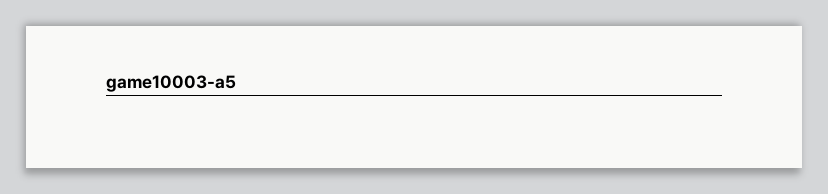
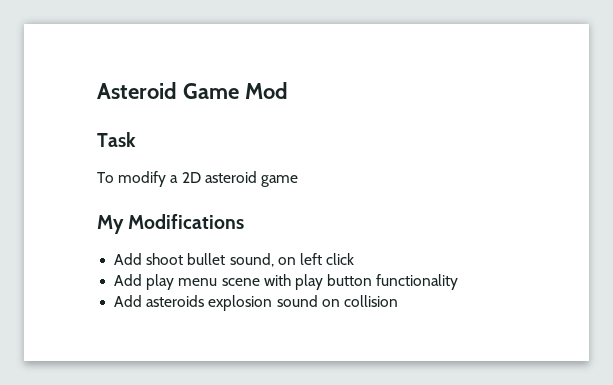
[106,75,236,92] game10003-a5 -> [97,82,288,99] [97,132,136,147] [97,171,298,187] [97,214,245,234] [114,253,355,267] [114,274,459,290] [114,295,398,311] Asteroid Game Mod // Task // To modify a 2D asteroid game // My Modifications // Add shoot bullet sound, on left click // Add play menu scene with play button functionality // Add asteroids explosion sound on collision

